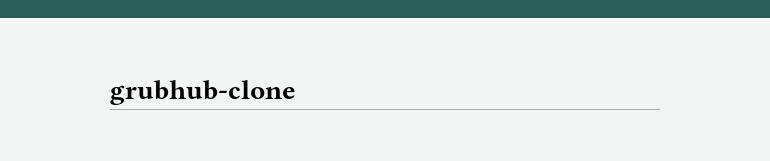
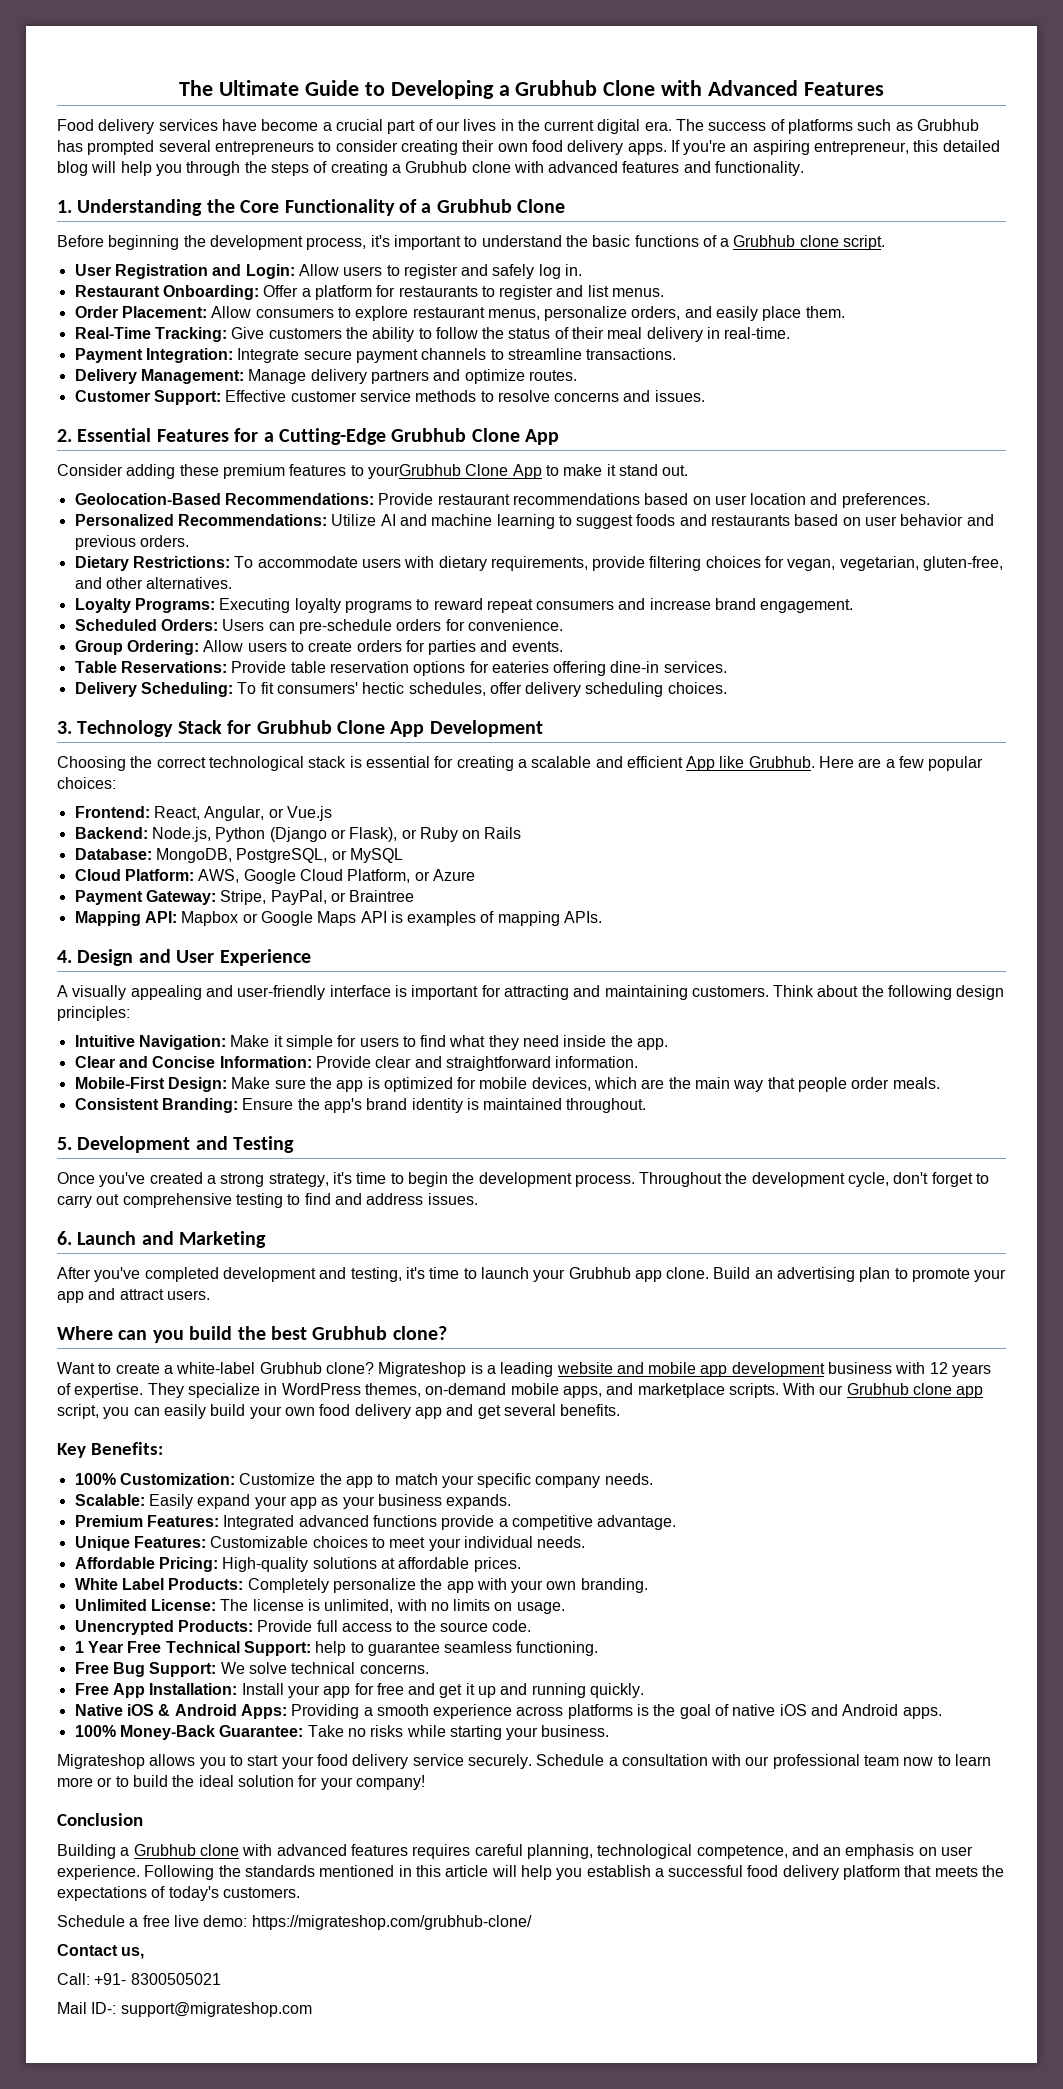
[110,80,296,105] grubhub-clone -> [179,80,884,99] [57,119,980,134] [57,140,1000,155] [57,161,805,176] [57,199,566,216] [57,235,886,250] [74,264,583,279] [74,285,665,300] [74,306,845,321] [74,327,791,342] [74,348,677,363] [74,369,577,384] [74,390,705,405] [57,428,560,445] [57,464,689,479] [74,493,930,508] [74,514,994,529] [74,535,189,550] [74,556,1004,571] [74,577,233,589] [74,598,854,613] [74,619,563,634] [74,640,563,655] [74,661,727,676] [74,682,727,697] [57,720,543,737] [57,756,984,771] [57,777,116,789] [74,806,332,821] [74,827,522,842] [74,848,403,863] [74,869,475,884] [74,890,415,905] [74,911,603,926] [57,949,311,966] [57,985,1005,1000] [57,1006,130,1021] [74,1035,669,1050] [74,1056,639,1071] [74,1077,940,1092] [74,1098,647,1113] [57,1136,295,1153] [57,1172,990,1187] [57,1193,478,1208] [57,1231,267,1248] [57,1267,1007,1282] [57,1288,210,1303] [57,1326,447,1343] [57,1362,992,1377] [57,1383,984,1398] [57,1404,621,1419] [57,1442,163,1458] [74,1473,653,1488] [74,1494,512,1509] [74,1515,677,1530] [74,1536,586,1551] [74,1557,521,1572] [74,1578,648,1593] [74,1599,565,1614] [74,1620,532,1635] [74,1641,599,1656] [74,1662,429,1677] [74,1683,645,1698] [74,1704,942,1719] [74,1725,610,1740] [57,1754,992,1769] [57,1775,425,1790] [57,1813,143,1826] [57,1844,974,1859] [57,1865,1005,1880] [57,1886,300,1901] [57,1915,532,1930] [57,1944,145,1959] [57,1973,221,1985] [57,2002,312,2017] The Ultimate Guide to Developing a Grubhub Clone with Advanced Features // Food delivery services have become a crucial part of our lives in the current digital era. The success of platforms such as Grubhub has prompted several entrepreneurs to consider creating their own food delivery apps. If you're an aspiring entrepreneur, this detailed blog will help you through the steps of creating a Grubhub clone with advanced features and functionality. // 1. Understanding the Core Functionality of a Grubhub Clone // Before beginning the development process, it's important to understand the basic functions of a Grubhub clone script. // User Registration and Login: Allow users to register and safely log in. // Restaurant Onboarding: Offer a platform for restaurants to register and list menus. // Order Placement: Allow consumers to explore restaurant menus, personalize orders, and easily place them. // Real-Time Tracking: Give customers the ability to follow the status of their meal delivery in real-time. // Payment Integration: Integrate secure payment channels to streamline transactions. // Delivery Management: Manage delivery partners and optimize routes. // Customer Support: Effective customer service methods to resolve concerns and issues. // 2. Essential Features for a Cutting-Edge Grubhub Clone App // Consider adding these premium features to yourGrubhub Clone App to make it stand out. // Geolocation-Based Recommendations: Provide restaurant recommendations based on user location and preferences. // Personalized Recommendations: Utilize AI and machine learning to suggest foods and restaurants based on user behavior and previous orders. // Dietary Restrictions: To accommodate users with dietary requirements, provide filtering choices for vegan, vegetarian, gluten-free, and other alternatives. // Loyalty Programs: Executing loyalty programs to reward repeat consumers and increase brand engagement. // Scheduled Orders: Users can pre-schedule orders for convenience. // Group Ordering: Allow users to create orders for parties and events. // Table Reservations: Provide table reservation options for eateries offering dine-in services. // Delivery Scheduling: To fit consumers' hectic schedules, offer delivery scheduling choices. // 3. Technology Stack for Grubhub Clone App Development // Choosing the correct technological stack is essential for creating a scalable and efficient App like Grubhub. Here are a few popular choices: // Frontend: React, Angular, or Vue.js // Backend: Node.js, Python (Django or Flask), or Ruby on Rails // Database: MongoDB, PostgreSQL, or MySQL // Cloud Platform: AWS, Google Cloud Platform, or Azure // Payment Gateway: Stripe, PayPal, or Braintree // Mapping API: Mapbox or Google Maps API is examples of mapping APIs. // 4. Design and User Experience // A visually appealing and user-friendly interface is important for attracting and maintaining customers. Think about the following design principles: // Intuitive Navigation: Make it simple for users to find what they need inside the app. // Clear and Concise Information: Provide clear and straightforward information. // Mobile-First Design: Make sure the app is optimized for mobile devices, which are the main way that people order meals. // Consistent Branding: Ensure the app's brand identity is maintained throughout. // 5. Development and Testing // Once you've created a strong strategy, it's time to begin the development process. Throughout the development cycle, don't forget to carry out comprehensive testing to find and address issues. // 6. Launch and Marketing // After you've completed development and testing, it's time to launch your Grubhub app clone. Build an advertising plan to promote your app and attract users. // Where can you build the best Grubhub clone? // Want to create a white-label Grubhub clone? Migrateshop is a leading website and mobile app development business with 12 years of expertise. They specialize in WordPress themes, on-demand mobile apps, and marketplace scripts. With our Grubhub clone app script, you can easily build your own food delivery app and get several benefits. // Key Benefits: // 100% Customization: Customize the app to match your specific company needs. // Scalable: Easily expand your app as your business expands. // Premium Features: Integrated advanced functions provide a competitive advantage. // Unique Features: Customizable choices to meet your individual needs. // Affordable Pricing: High-quality solutions at affordable prices. // White Label Products: Completely personalize the app with your own branding. // Unlimited License: The license is unlimited, with no limits on usage. // Unencrypted Products: Provide full access to the source code. // 1 Year Free Technical Support: help to guarantee seamless functioning. // Free Bug Support: We solve technical concerns. // Free App Installation: Install your app for free and get it up and running quickly. // Native iOS & Android Apps: Providing a smooth experience across platforms is the goal of native iOS and Android apps. // 100% Money-Back Guarantee: Take no risks while starting your business. // Migrateshop allows you to start your food delivery service securely. Schedule a consultation with our professional team now to learn more or to build the ideal solution for your company! // Conclusion // Building a Grubhub clone with advanced features requires careful planning, technological competence, and an emphasis on user experience. Following the standards mentioned in this article will help you establish a successful food delivery platform that meets the expectations of today's customers. // Schedule a free live demo: https://migrateshop.com/grubhub-clone/ // Contact us, // Call: +91- 8300505021 // Mail ID-: support@migrateshop.com

